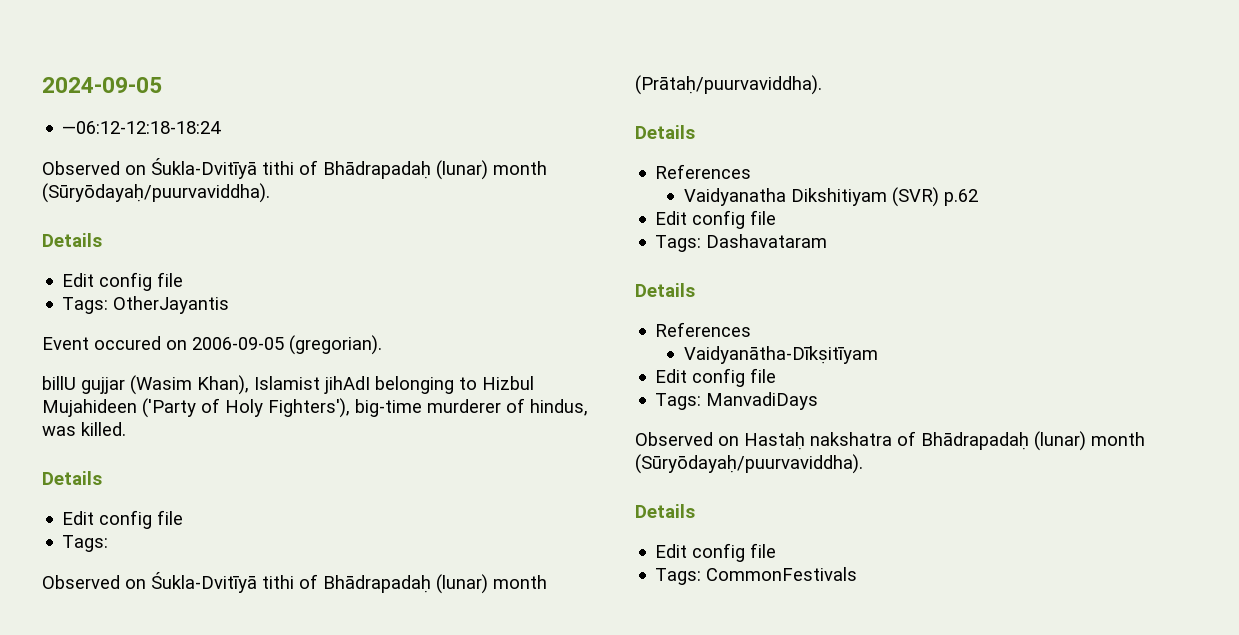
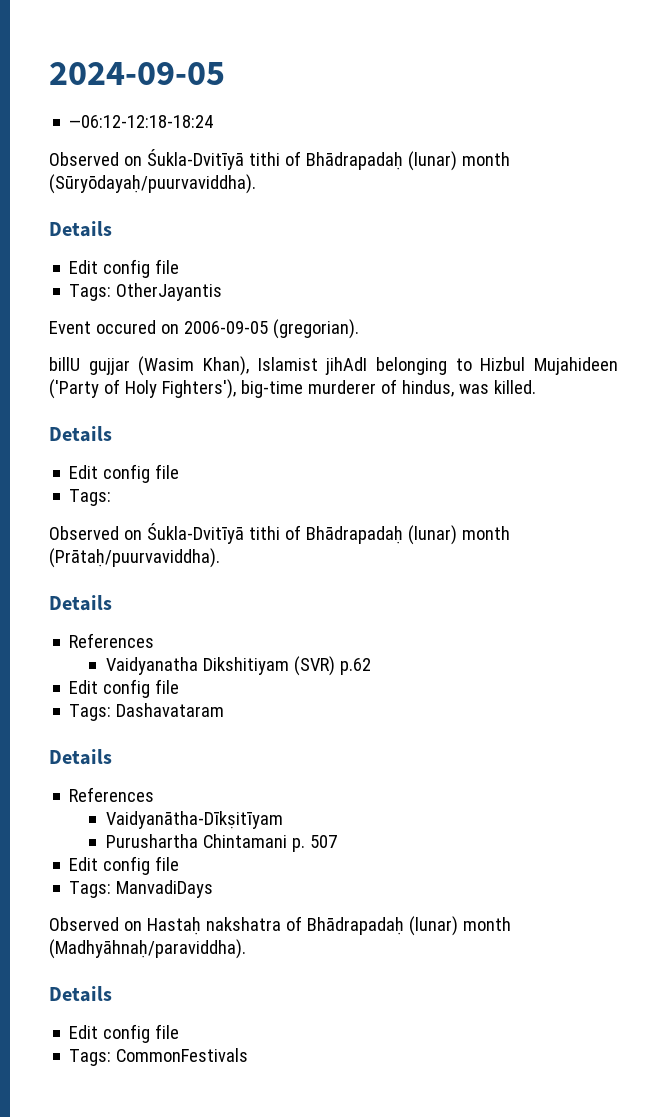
(878, 355) none -> [105,834,337,852] // Purushartha Chintamani p. 507
[635,454,863,474] (Sūryōdayaḥ/puurvaviddha). -> [49,939,246,959] (Madhyāhnaḥ/paraviddha).

